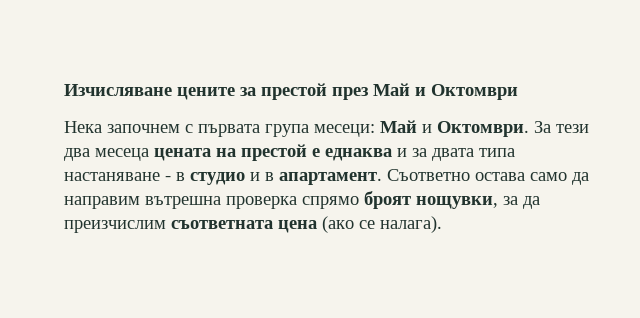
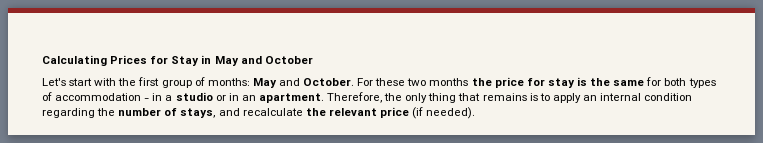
[64,83,518,100] [64,120,589,137] [64,144,515,161] [64,169,589,185] [64,191,540,209] [64,216,442,233] Изчисляване цените за престой през Май и Октомври // Нека започнем с първата група месеци: Май и Октомври. За тези два месеца цената на престой е еднаква и за двата типа настаняване - в студио и в апартамент. Съответно остава само да направим вътрешна проверка спрямо броят нощувки, за да преизчислим съответната цена (ако се налага). -> [42,55,313,66] [42,77,716,88] [42,92,693,103] [42,107,476,119] Calculating Prices for Stay in May and October // Let's start with the first group of months: May and October. For these two months the price for stay is the same for both types of accommodation - in a studio or in an apartment. Therefore, the only thing that remains is to apply an internal condition regarding the number of stays, and recalculate the relevant price (if needed).

